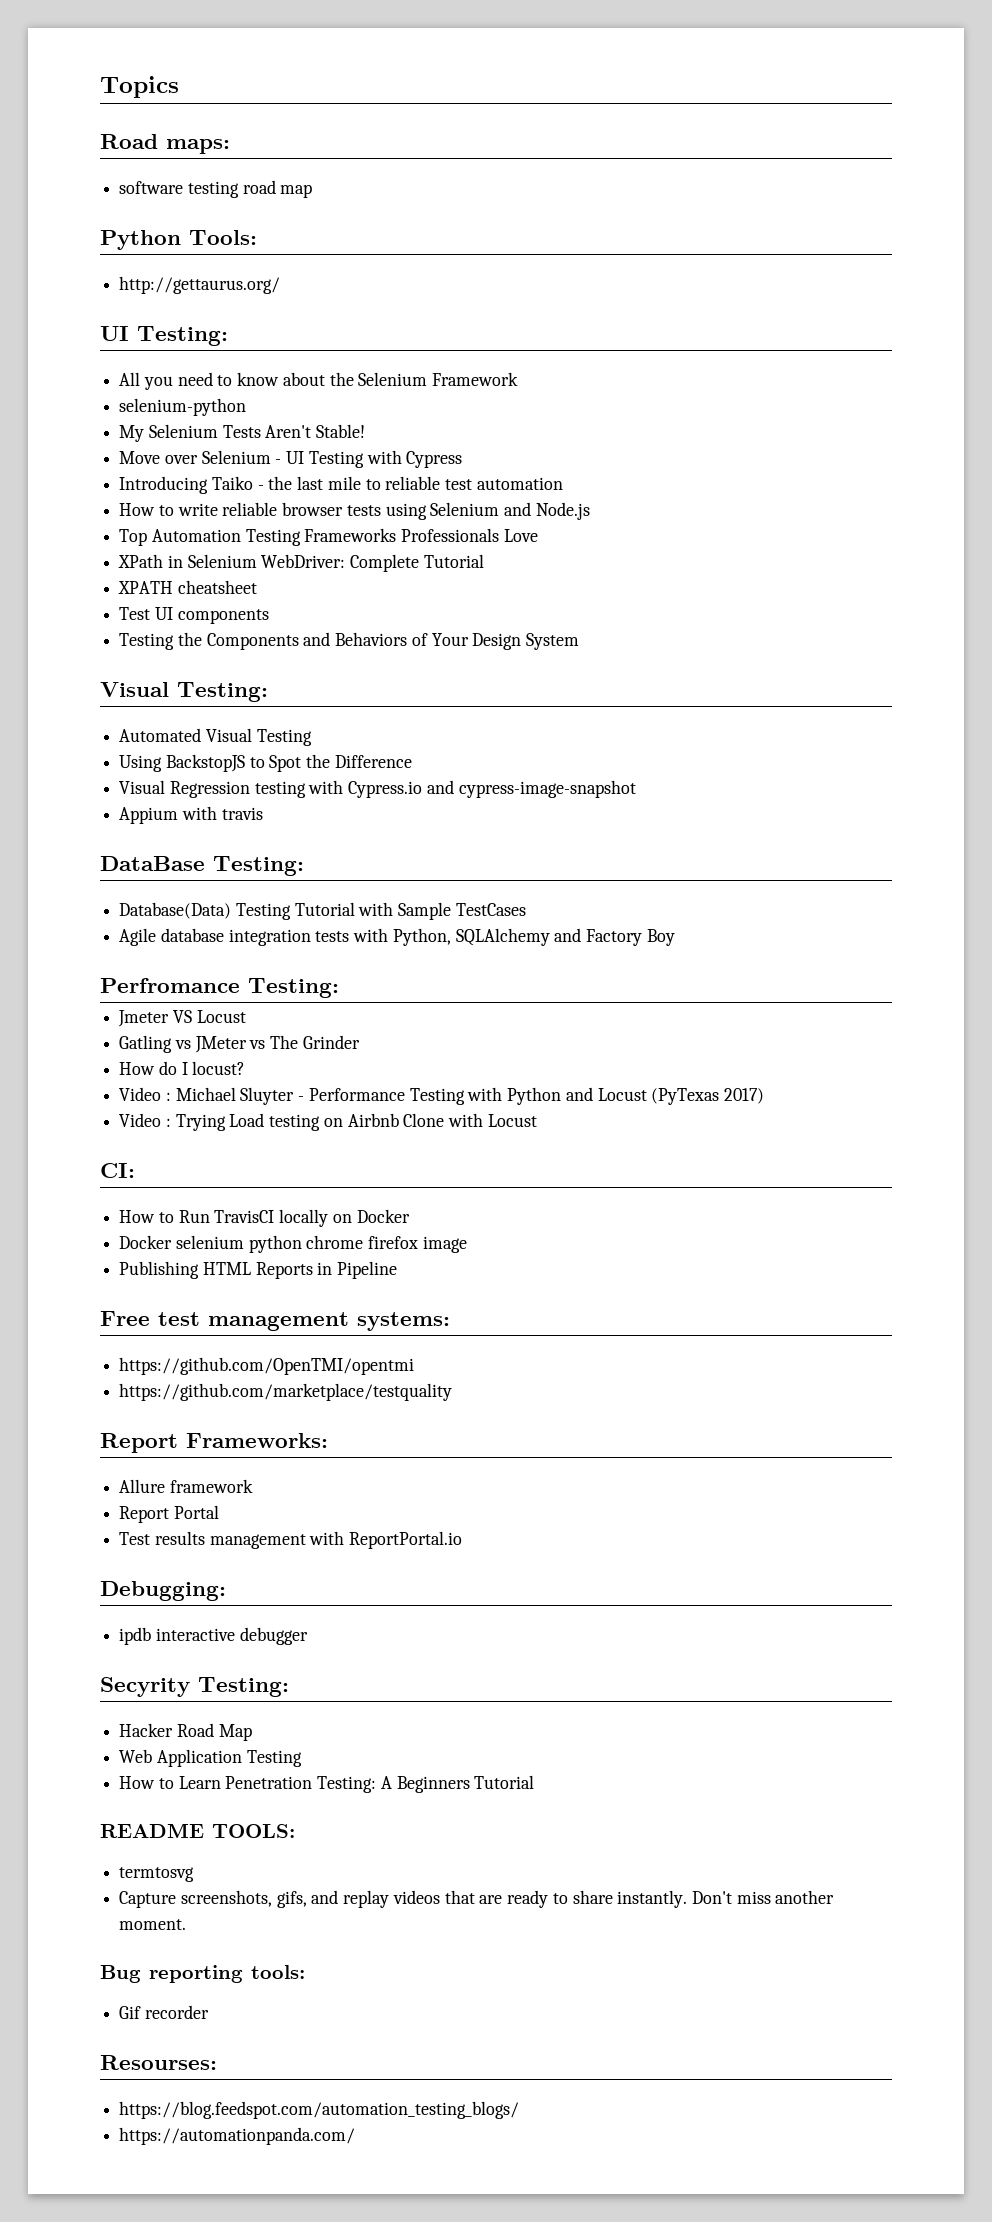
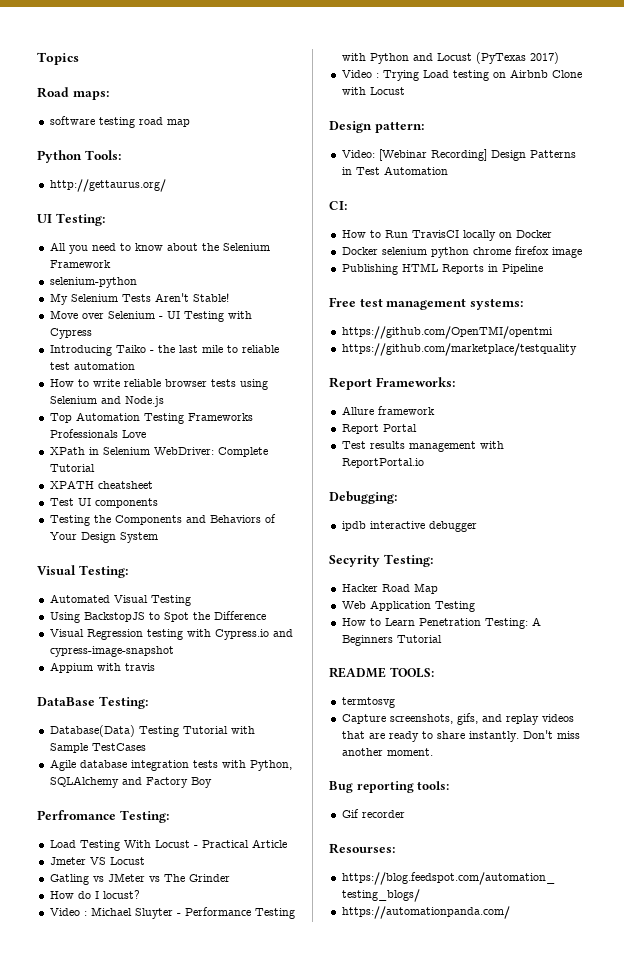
(339, 988) none -> [49,839,287,851] // Load Testing With Locust - Practical Article
(537, 1120) none -> [329,121,424,133] [341,149,576,161] [341,166,448,175] // Design pattern: // Video: [Webinar Recording] Design Patterns in Test Automation

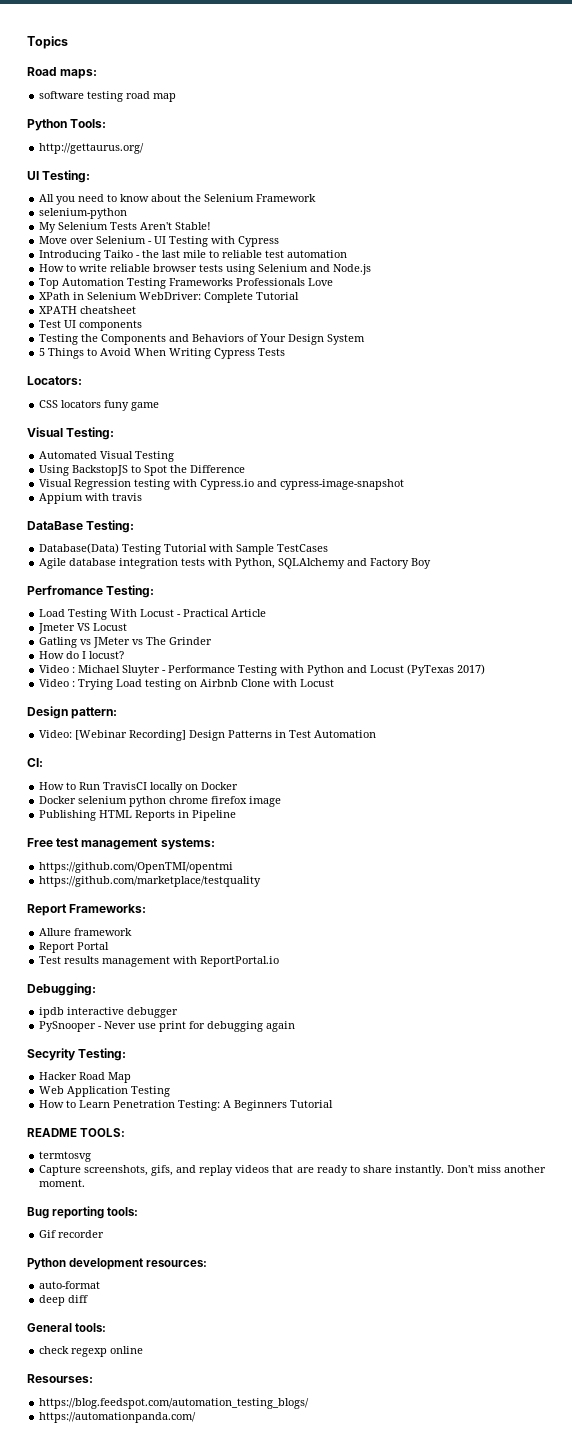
(158, 537) none -> [39,348,286,359] [27,376,82,385] [39,400,160,411] // 5 Things to Avoid When Writing Cypress Tests // Locators: // CSS locators funy game
(477, 526) none -> [39,1021,296,1032] // PySnooper - Never use print for debugging again
(405, 814) none -> [27,1258,208,1270] [39,1281,101,1289] [39,1295,89,1306] [27,1323,107,1332] [39,1346,144,1357] // Python development resources: // auto-format // deep diff // General tools: // check regexp online

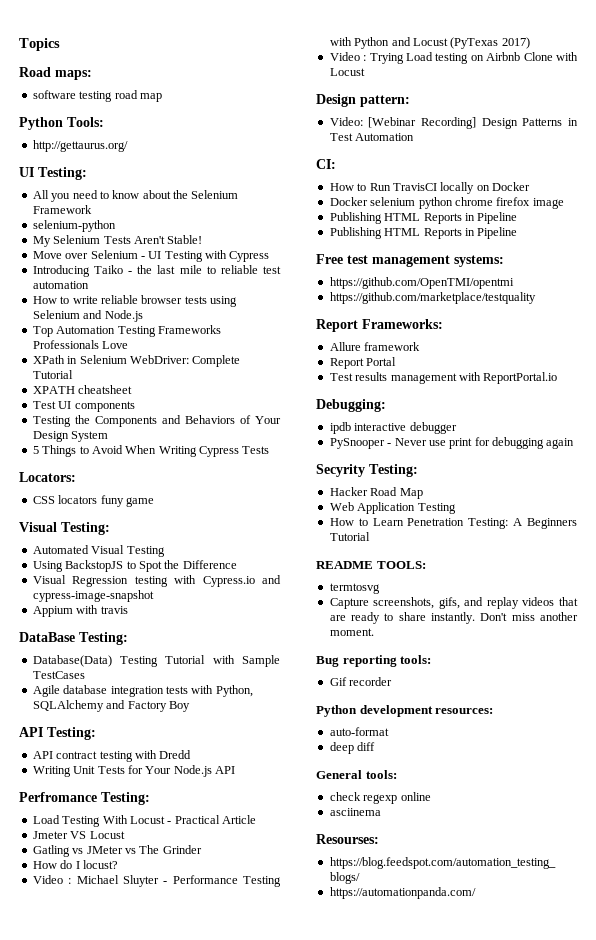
(432, 563) none -> [19,727,96,740] [32,750,192,762] [32,765,235,777] // API Testing: // API contract testing with Dredd // Writing Unit Tests for Your Node.js API
(237, 815) none -> [329,227,518,239] // Publishing HTML Reports in Pipeline
(144, 1350) none -> [329,808,381,816] // asciinema

